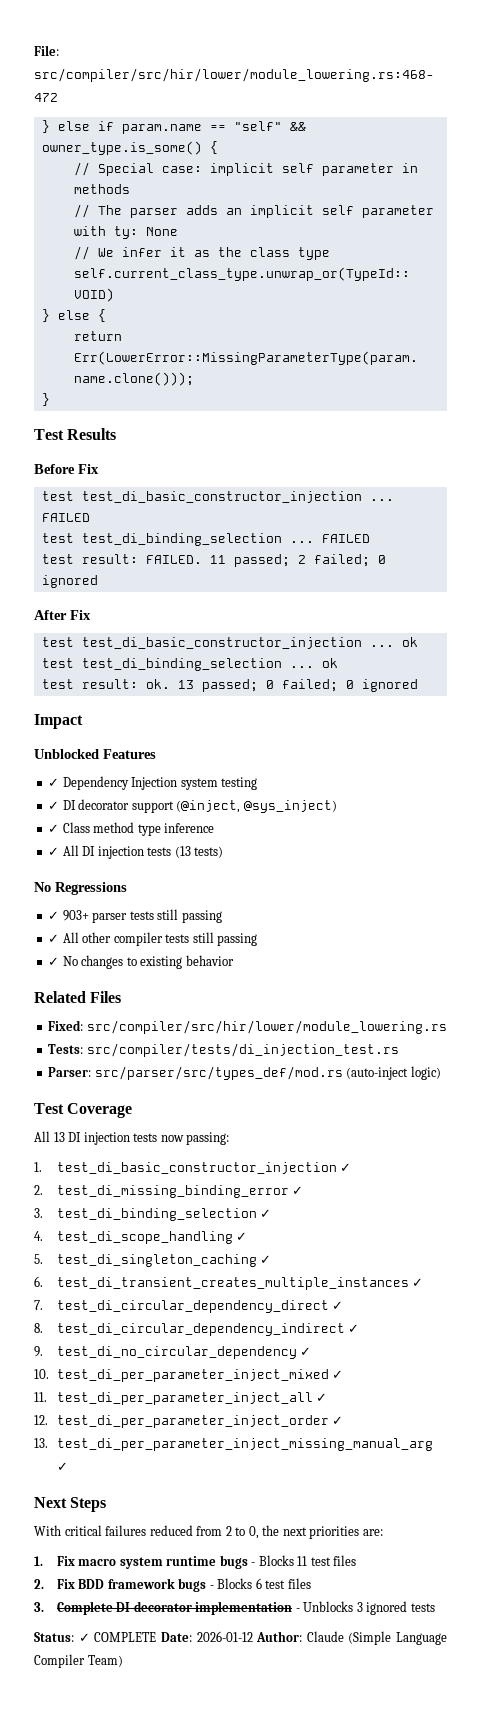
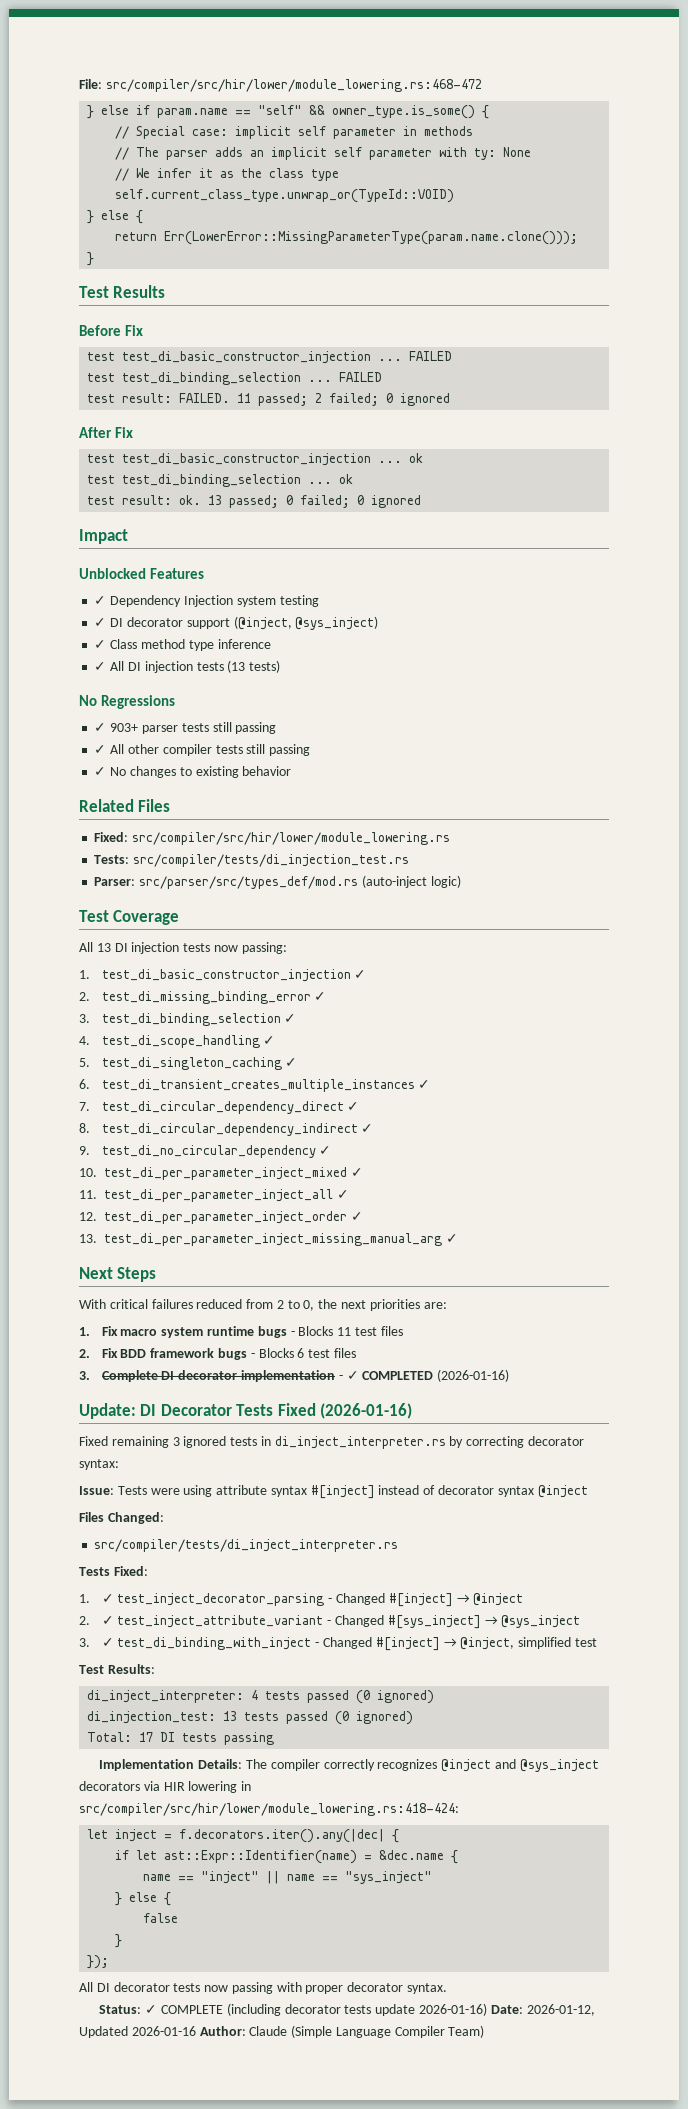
[303,1601,435,1615] [34,1631,253,1642] Unblocks 3 ignored tests // Status: ✓ COMPLETE Date: 2026-01-12 -> [346,1369,510,1382] [79,1403,413,1419] [79,1436,585,1449] [79,1459,119,1470] [79,1485,588,1499] [79,1512,164,1524] [94,1539,399,1552] [79,1566,148,1576] [79,1593,524,1607] [79,1615,581,1629] [79,1637,597,1651] [79,1664,155,1674] [87,1690,435,1704] [87,1711,414,1725] [87,1732,275,1745] [99,1759,599,1772] [79,1781,252,1793] [79,1803,459,1816] [87,1829,400,1843] [115,1850,459,1864] [143,1871,433,1884] [115,1892,172,1906] [143,1913,179,1923] [115,1934,123,1948] [87,1955,110,1969] [79,1982,448,1994] [99,2003,595,2016] [79,2026,196,2038] ✓ COMPLETED (2026-01-16) // Update: DI Decorator Tests Fixed (2026-01-16) // Fixed remaining 3 ignored tests in di_inject_interpreter.rs by correcting decorator syntax: // Issue: Tests were using attribute syntax #[inject] instead of decorator syntax @inject // Files Changed: // src/compiler/tests/di_inject_interpreter.rs // Tests Fixed: // 1. ✓ test_inject_decorator_parsing - Changed #[inject] → @inject // 2. ✓ test_inject_attribute_variant - Changed #[sys_inject] → @sys_inject // 3. ✓ test_di_binding_with_inject - Changed #[inject] → @inject, simplified test // Test Results: // di_inject_interpreter: 4 tests passed (0 ignored) // di_injection_test: 13 tests passed (0 ignored) // Total: 17 DI tests passing // Implementation Details: The compiler correctly recognizes @inject and @sys_inject decorators via HIR lowering in src/compiler/src/hir/lower/module_lowering.rs:418-424: // let inject = f.decorators.iter().any(|dec| { // if let ast::Expr::Identifier(name) = &dec.name { // name == "inject" || name == "sys_inject" // } else { // false // } // }); // All DI decorator tests now passing with proper decorator syntax. // Status: ✓ COMPLETE (including decorator tests update 2026-01-16) Date: 2026-01-12, Updated 2026-01-16

